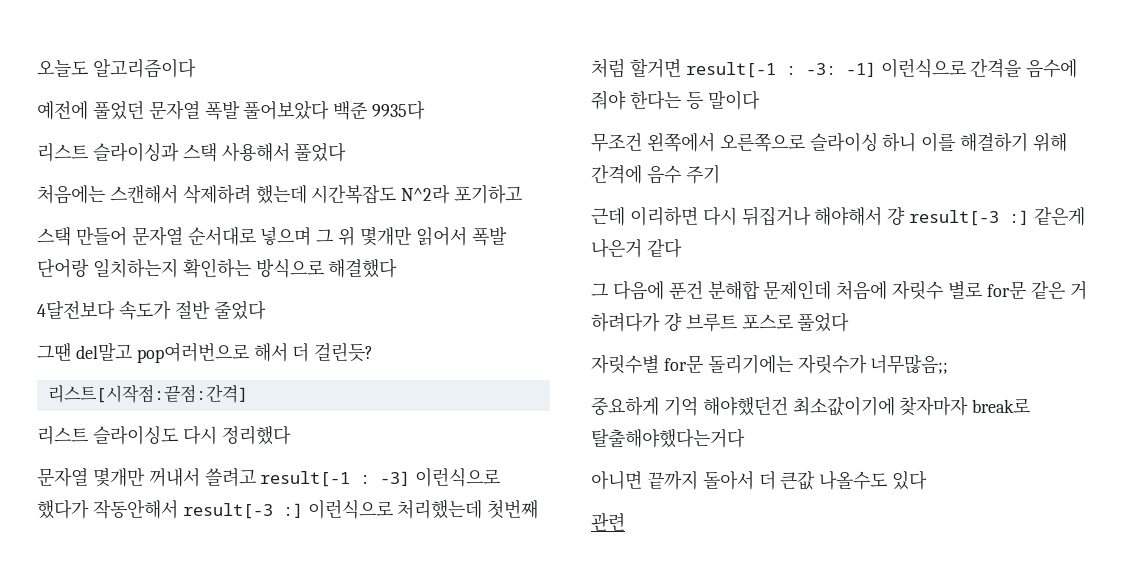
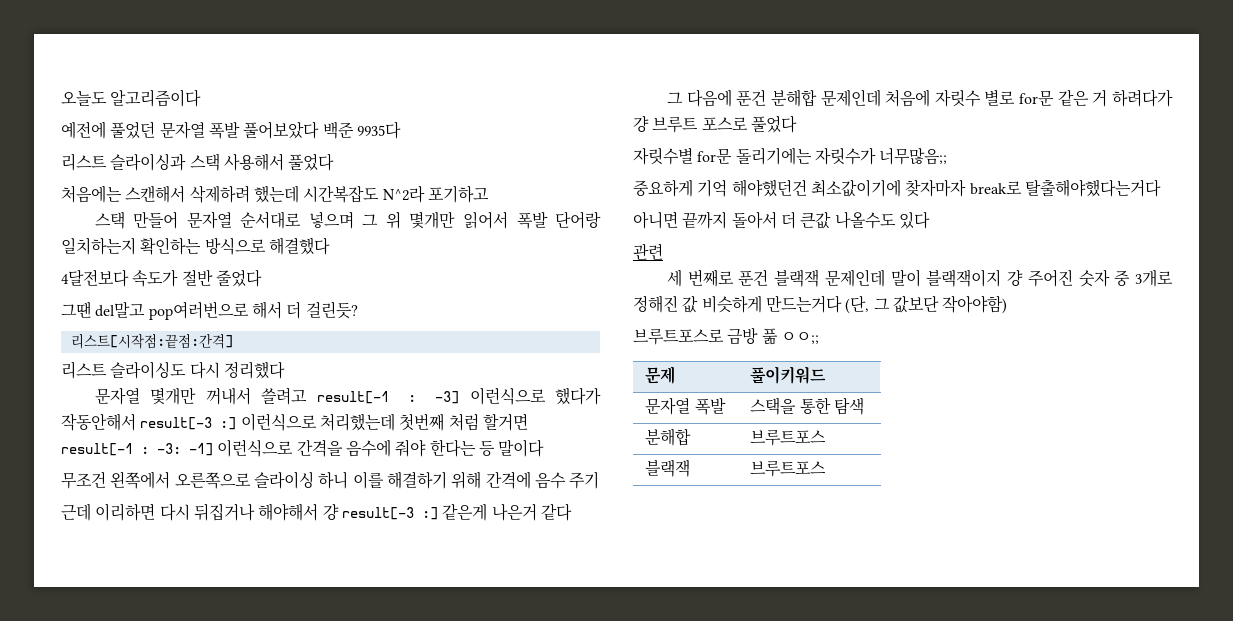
(625, 522) none -> [666,269,1173,287] [633,295,1008,314] [633,327,819,345] [645,366,676,384] [750,366,827,384] [645,397,726,415] [750,397,864,415] [645,428,692,446] [750,429,827,446] [645,459,691,477] [750,460,827,477] // 세 번째로 푼건 블랙잭 문제인데 말이 블랙잭이지 걍 주어진 숫자 중 3개로 정해진 값 비슷하게 만드는거다 (단, 그 값보단 작아야함) // 브루트포스로 금방 풂 ㅇㅇ;; // 문제 | 풀이키워드 // 문자열 폭발 | 스택을 통한 탐색 // 분해합 | 브루트포스 // 블랙잭 | 브루트포스

